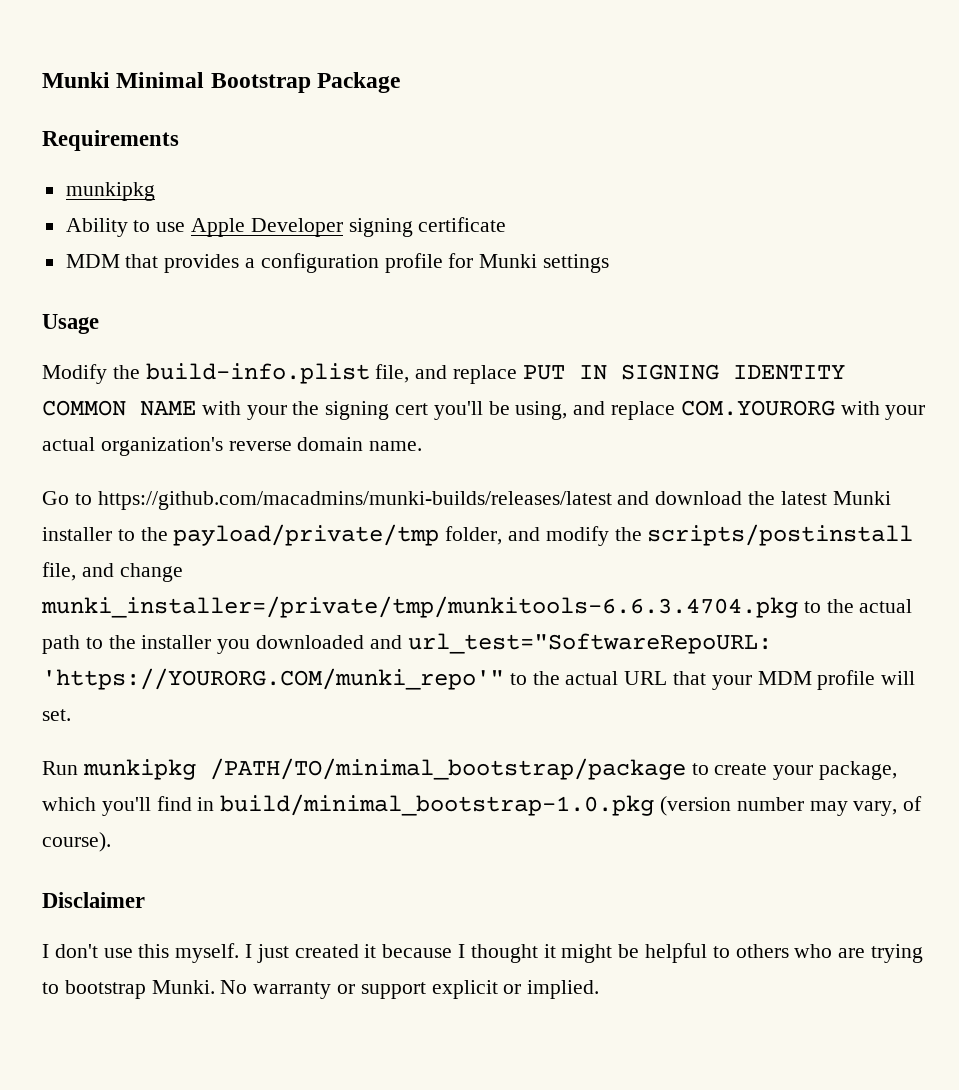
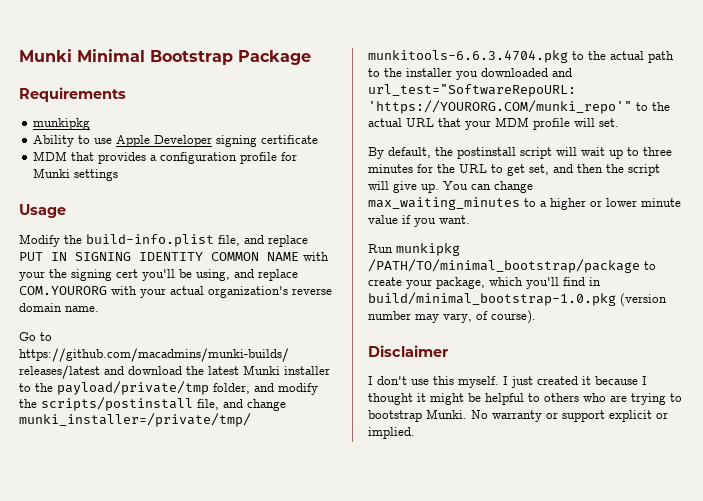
(71, 715) none -> [368,147,672,159] [368,164,660,176] [368,181,533,193] [368,197,681,210] [368,215,470,227] // By default, the postinstall script will wait up to three minutes for the URL to get set, and then the script will give up. You can change max_waiting_minutes to a higher or lower minute value if you want.

